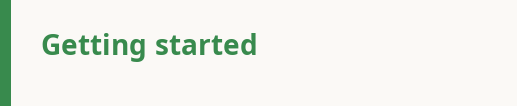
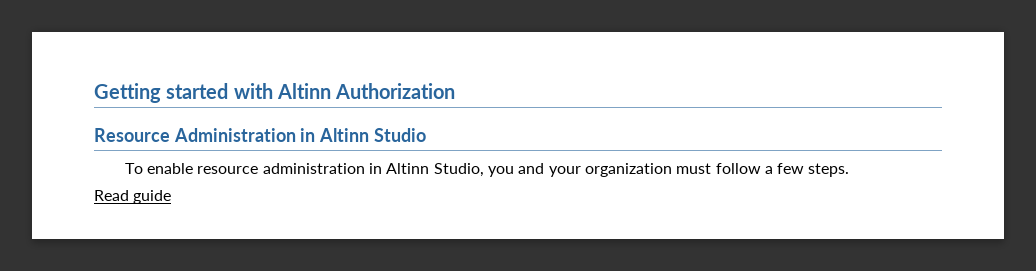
(258, 44) none -> [233,83,456,99] [94,128,426,142] [124,163,850,177] [94,190,172,204] with Altinn Authorization // Resource Administration in Altinn Studio // To enable resource administration in Altinn Studio, you and your organization must follow a few steps. // Read guide

